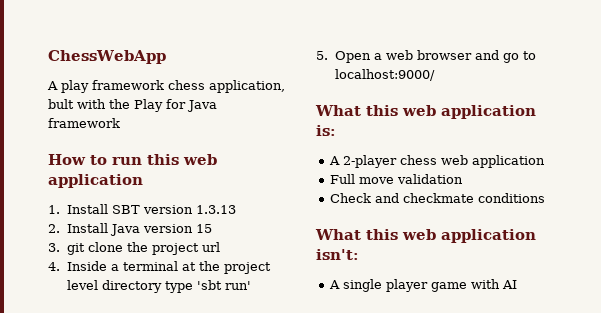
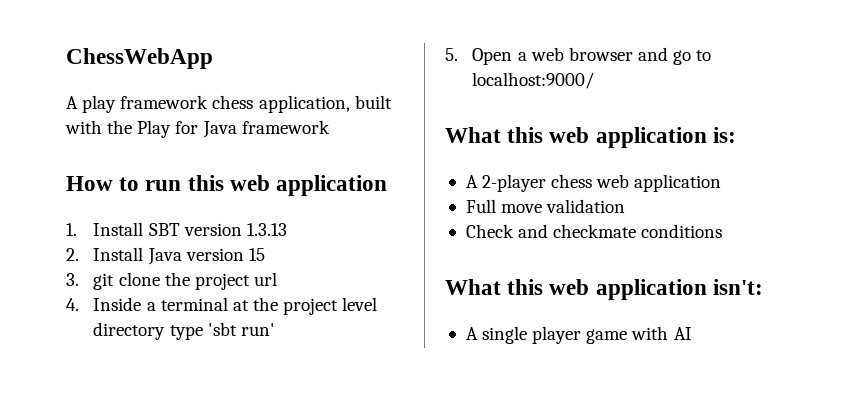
[48,99,74,109] bult -> [354,95,392,109] built

